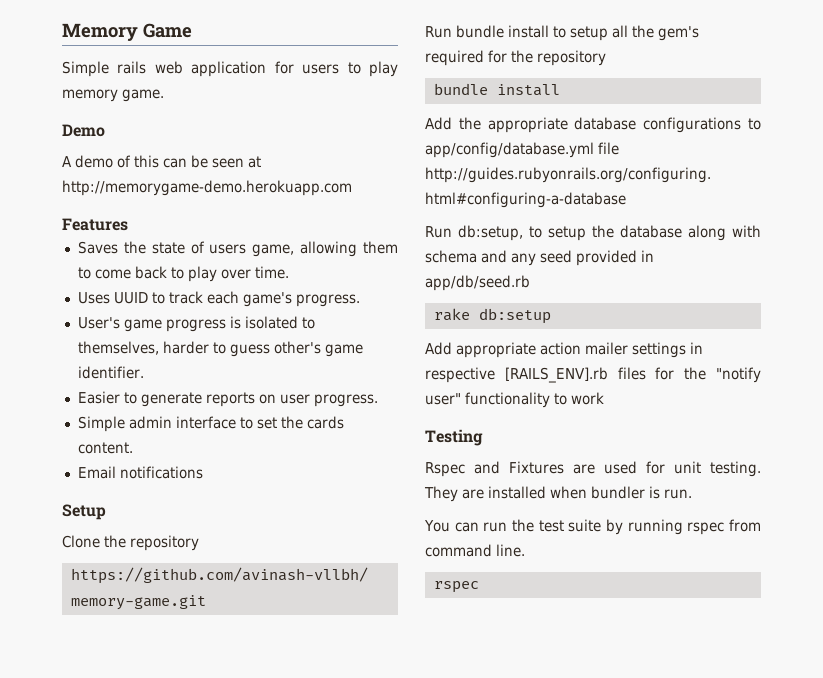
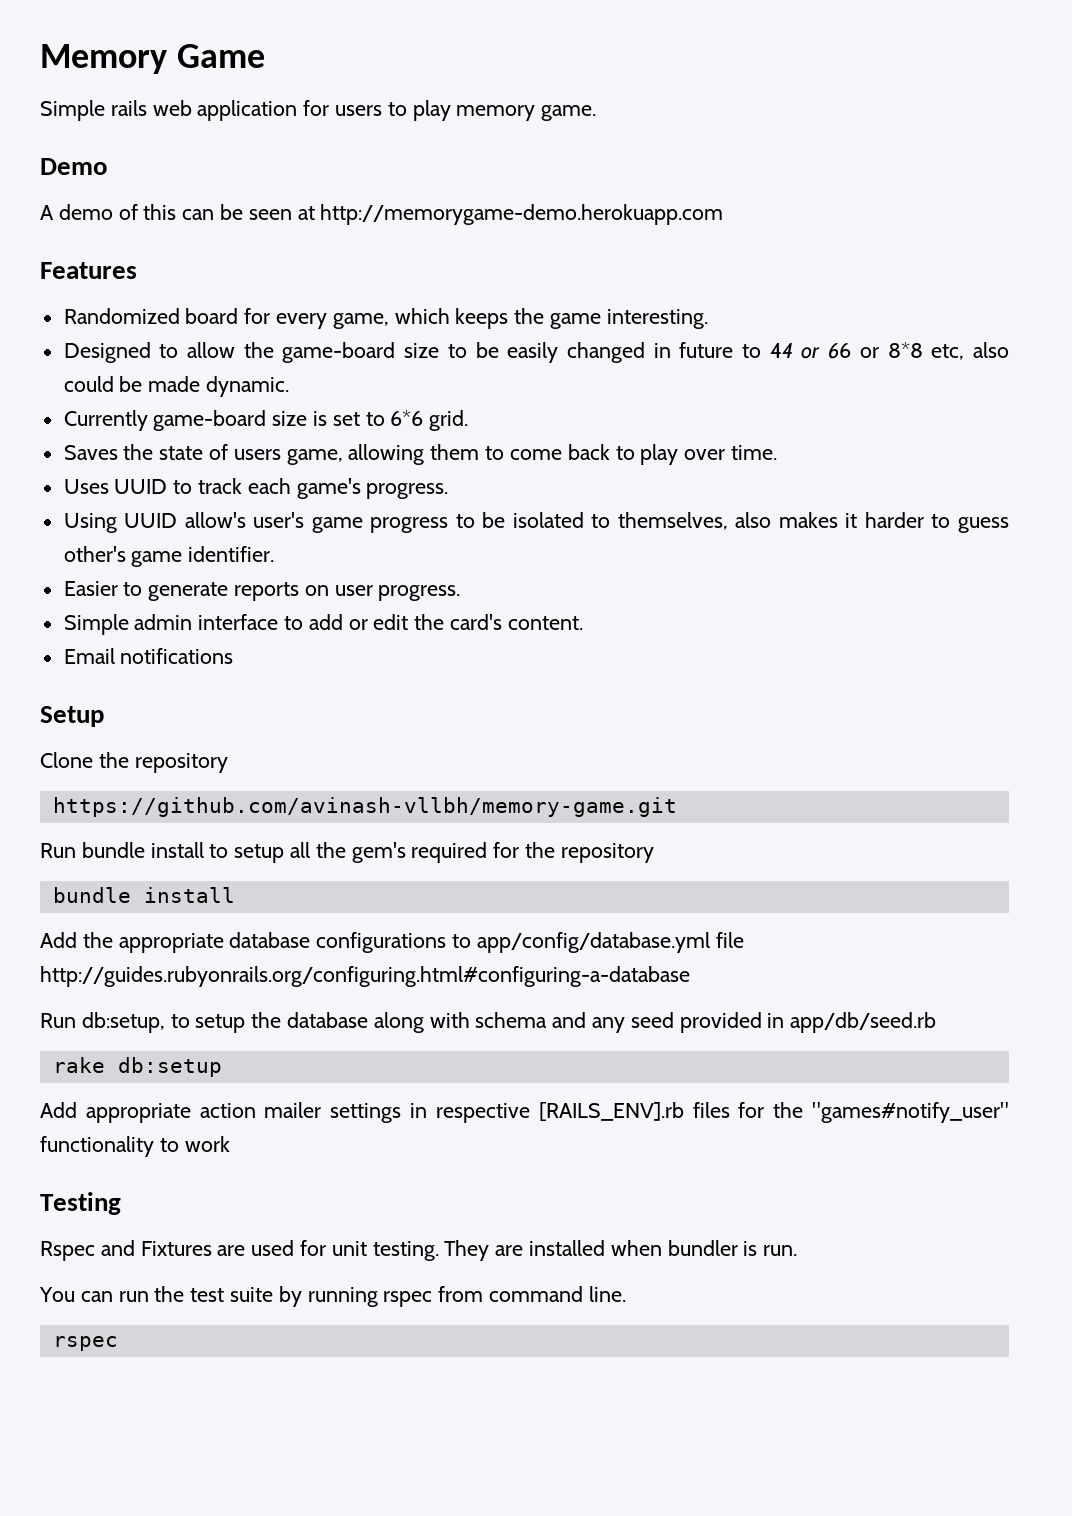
(128, 224) none -> [63,308,708,329] [63,342,1010,363] [63,376,290,397] [63,410,469,431] // Randomized board for every game, which keeps the game interesting. // Designed to allow the game-board size to be easily changed in future to 44 or 66 or 8*8 etc, also could be made dynamic. // Currently game-board size is set to 6*6 grid.
[77,316,315,332] [77,341,159,355] User's game progress is isolated to themselves, -> [63,512,858,533] Using UUID allow's user's game progress to be isolated to themselves, also makes it
[256,416,344,429] set the cards -> [308,614,503,630] add or edit the card's
[716,367,761,383] [425,393,461,405] "notify user" -> [812,1102,1010,1123] "games#notify_user"

